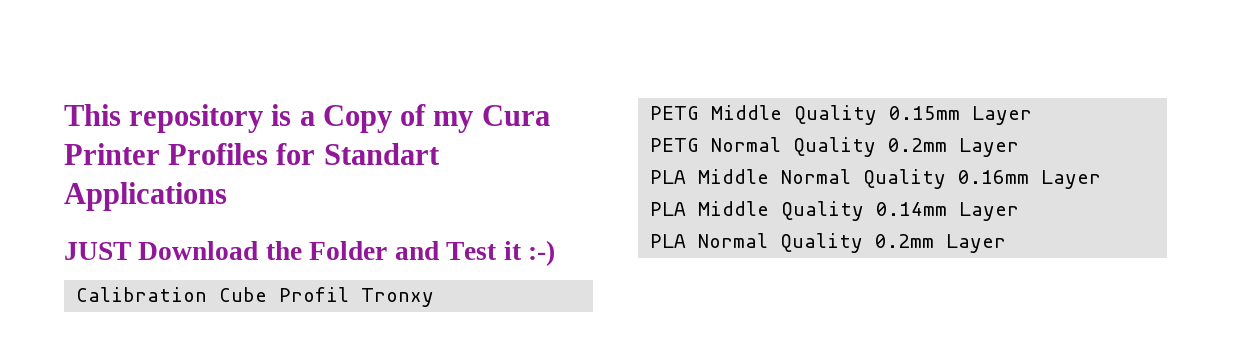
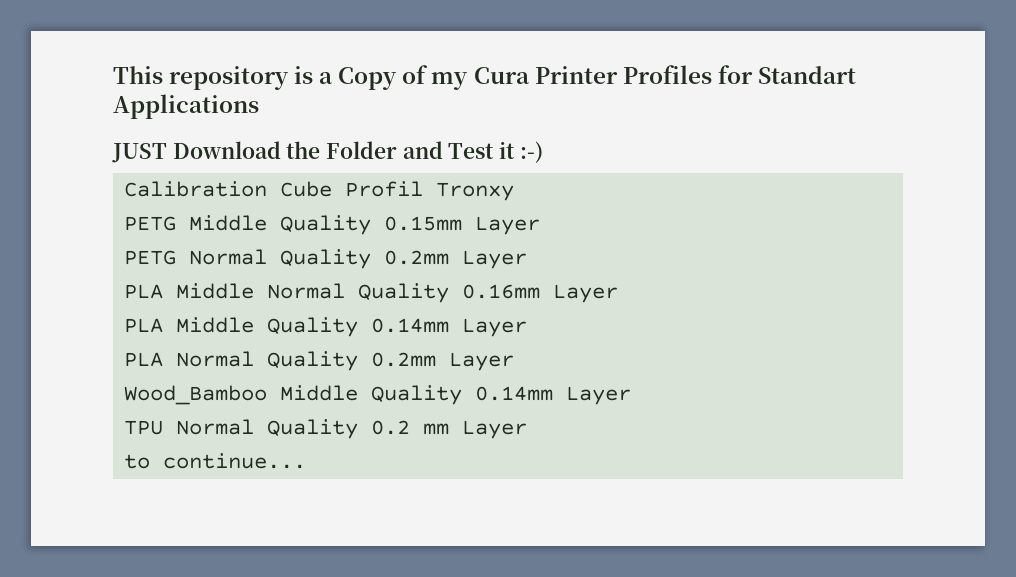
(1007, 243) none -> [123,385,631,405] [123,419,527,439] [123,453,306,469] // Wood_Bamboo Middle Quality 0.14mm Layer // TPU Normal Quality 0.2 mm Layer // to continue...

